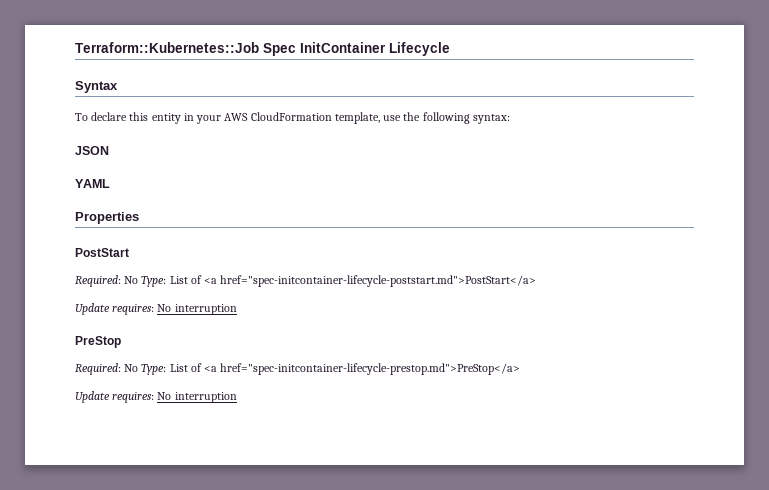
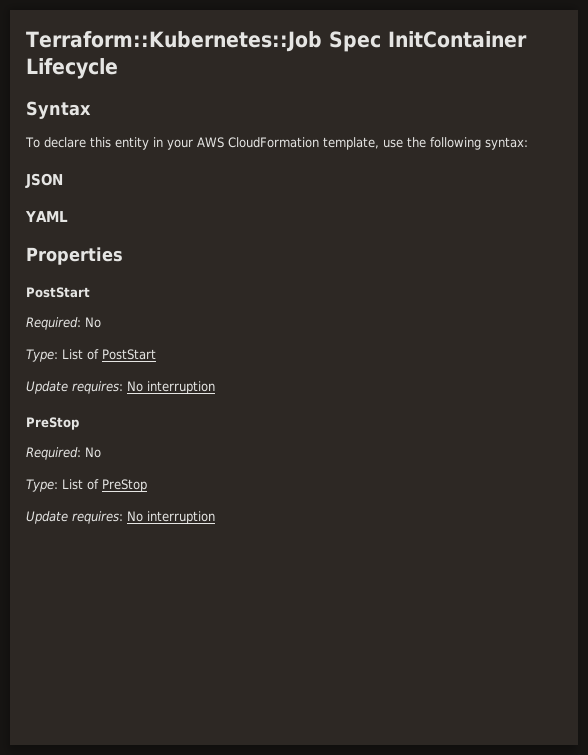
[141,275,537,287] Type: List of <a href="spec-initcontainer-lifecycle-poststart.md">PostStart</a> -> [26,349,156,362] // Type: List of PostStart
[141,363,521,375] Type: List of <a href="spec-initcontainer-lifecycle-prestop.md">PreStop</a> -> [26,479,147,492] // Type: List of PreStop

